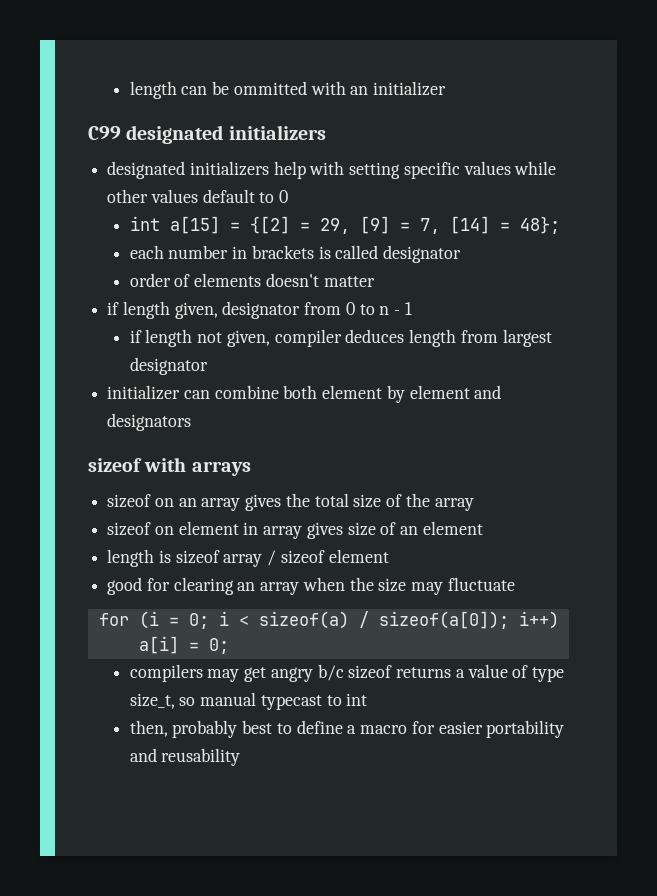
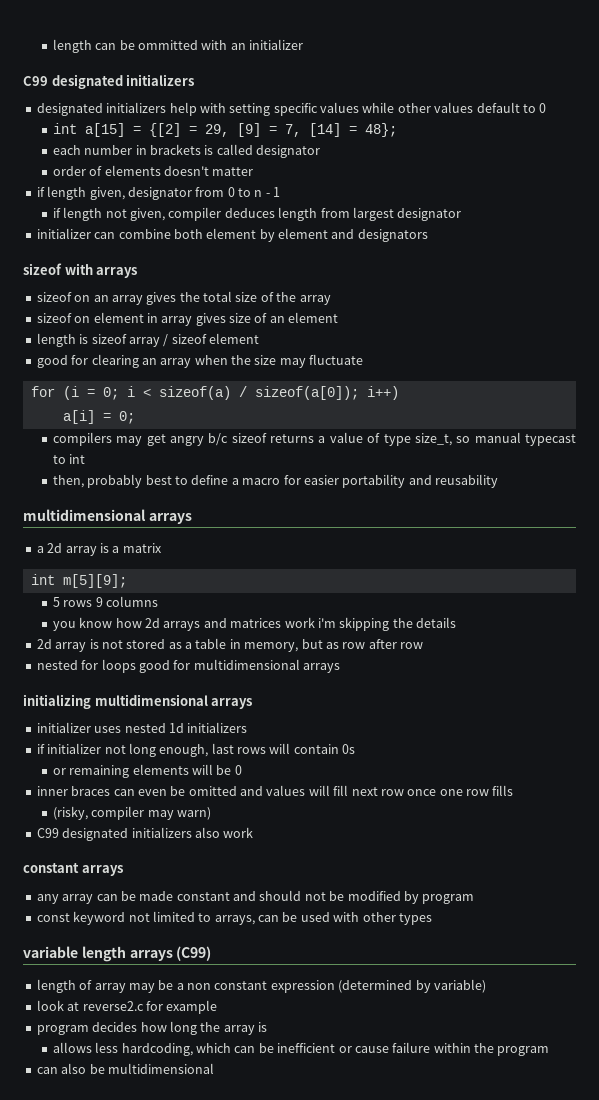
(241, 757) none -> [23,509,192,524] [36,543,162,556] [30,574,127,588] [52,596,159,607] [52,617,457,631] [36,638,423,652] [36,659,340,673] [23,694,253,709] [36,722,248,733] [36,743,356,757] [52,764,242,778] [36,785,514,796] [52,806,212,820] [36,827,254,841] [23,863,123,876] [36,890,475,904] [36,911,432,925] [23,946,212,962] [36,979,486,993] [36,1000,218,1014] [36,1021,267,1035] [52,1042,550,1056] [36,1063,214,1074] // multidimensional arrays // a 2d array is a matrix // int m[5][9]; // 5 rows 9 columns // you know how 2d arrays and matrices work i'm skipping the details // 2d array is not stored as a table in memory, but as row after row // nested for loops good for multidimensional arrays // initializing multidimensional arrays // initializer uses nested 1d initializers // if initializer not long enough, last rows will contain 0s // or remaining elements will be 0 // inner braces can even be omitted and values will fill next row once one row fills // (risky, compiler may warn) // C99 designated initializers also work // constant arrays // any array can be made constant and should not be modified by program // const keyword not limited to arrays, can be used with other types // variable length arrays (C99) // length of array may be a non constant expression (determined by variable) // look at reverse2.c for example // program decides how long the array is // allows less hardcoding, which can be inefficient or cause failure within the program // can also be multidimensional

